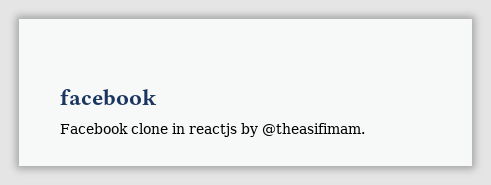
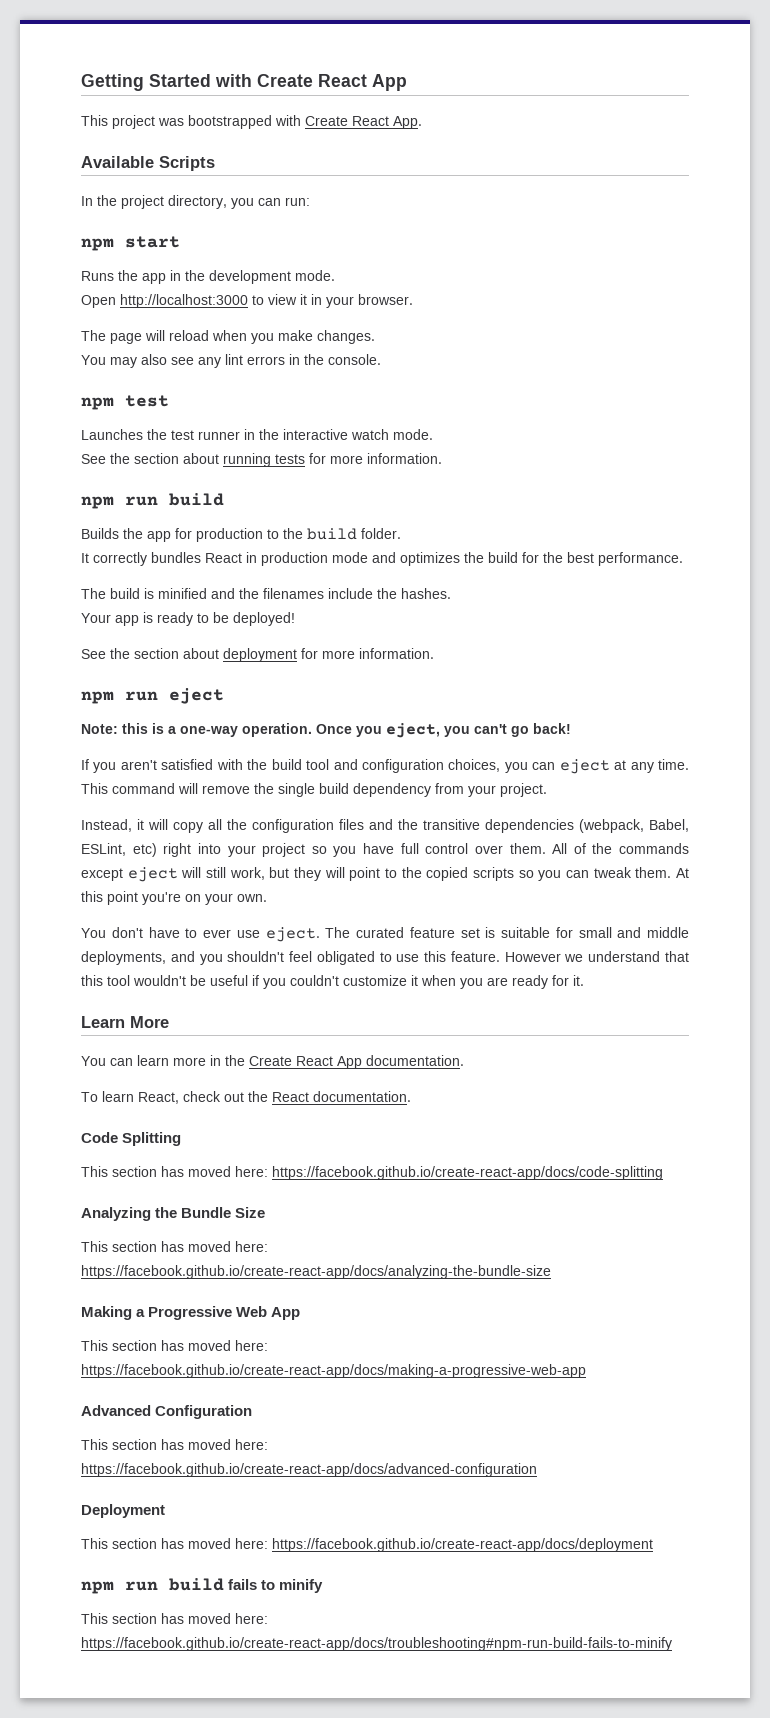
[60,89,157,106] [60,123,365,137] facebook // Facebook clone in reactjs by @theasifimam. -> [81,74,407,91] [81,115,422,129] [81,156,215,171] [81,195,310,209] [81,236,180,251] [81,270,335,284] [81,294,413,308] [81,330,375,344] [81,354,381,368] [81,395,169,410] [81,429,433,440] [81,453,442,467] [81,493,224,509] [81,528,401,542] [81,552,683,566] [81,588,451,599] [81,612,295,626] [81,648,434,662] [81,688,224,704] [81,723,571,738] [81,759,689,774] [81,783,547,797] [81,819,689,833] [81,843,689,857] [81,867,689,882] [81,891,267,905] [81,927,689,942] [81,951,689,965] [81,975,584,989] [81,1016,169,1028] [81,1055,464,1069] [81,1091,411,1104] [81,1132,182,1146] [81,1166,663,1180] [81,1207,266,1221] [81,1241,268,1252] [81,1265,551,1279] [81,1306,301,1320] [81,1340,268,1351] [81,1364,586,1378] [81,1405,253,1419] [81,1439,268,1450] [81,1463,537,1477] [81,1504,165,1518] [81,1538,653,1552] [81,1578,324,1594] [81,1613,268,1624] [81,1637,672,1651] Getting Started with Create React App // This project was bootstrapped with Create React App. // Available Scripts // In the project directory, you can run: // npm start // Runs the app in the development mode. // Open http://localhost:3000 to view it in your browser. // The page will reload when you make changes. // You may also see any lint errors in the console. // npm test // Launches the test runner in the interactive watch mode. // See the section about running tests for more information. // npm run build // Builds the app for production to the build folder. // It correctly bundles React in production mode and optimizes the build for the best performance. // The build is minified and the filenames include the hashes. // Your app is ready to be deployed! // See the section about deployment for more information. // npm run eject // Note: this is a one-way operation. Once you eject, you can't go back! // If you aren't satisfied with the build tool and configuration choices, you can eject at any time. This command will remove the single build dependency from your project. // Instead, it will copy all the configuration files and the transitive dependencies (webpack, Babel, ESLint, etc) right into your project so you have full control over them. All of the commands except eject will still work, but they will point to the copied scripts so you can tweak them. At this point you're on your own. // You don't have to ever use eject. The curated feature set is suitable for small and middle deployments, and you shouldn't feel obligated to use this feature. However we understand that this tool wouldn't be useful if you couldn't customize it when you are ready for it. // Learn More // You can learn more in the Create React App documentation. // To learn React, check out the React documentation. // Code Splitting // This section has moved here: https://facebook.github.io/create-react-app/docs/code-splitting // Analyzing the Bundle Size // This section has moved here: https://facebook.github.io/create-react-app/docs/analyzing-the-bundle-size // Making a Progressive Web App // This section has moved here: https://facebook.github.io/create-react-app/docs/making-a-progressive-web-app // Advanced Configuration // This section has moved here: https://facebook.github.io/create-react-app/docs/advanced-configuration // Deployment // This section has moved here: https://facebook.github.io/create-react-app/docs/deployment // npm run build fails to minify // This section has moved here: https://facebook.github.io/create-react-app/docs/troubleshooting#npm-run-build-fails-to-minify

